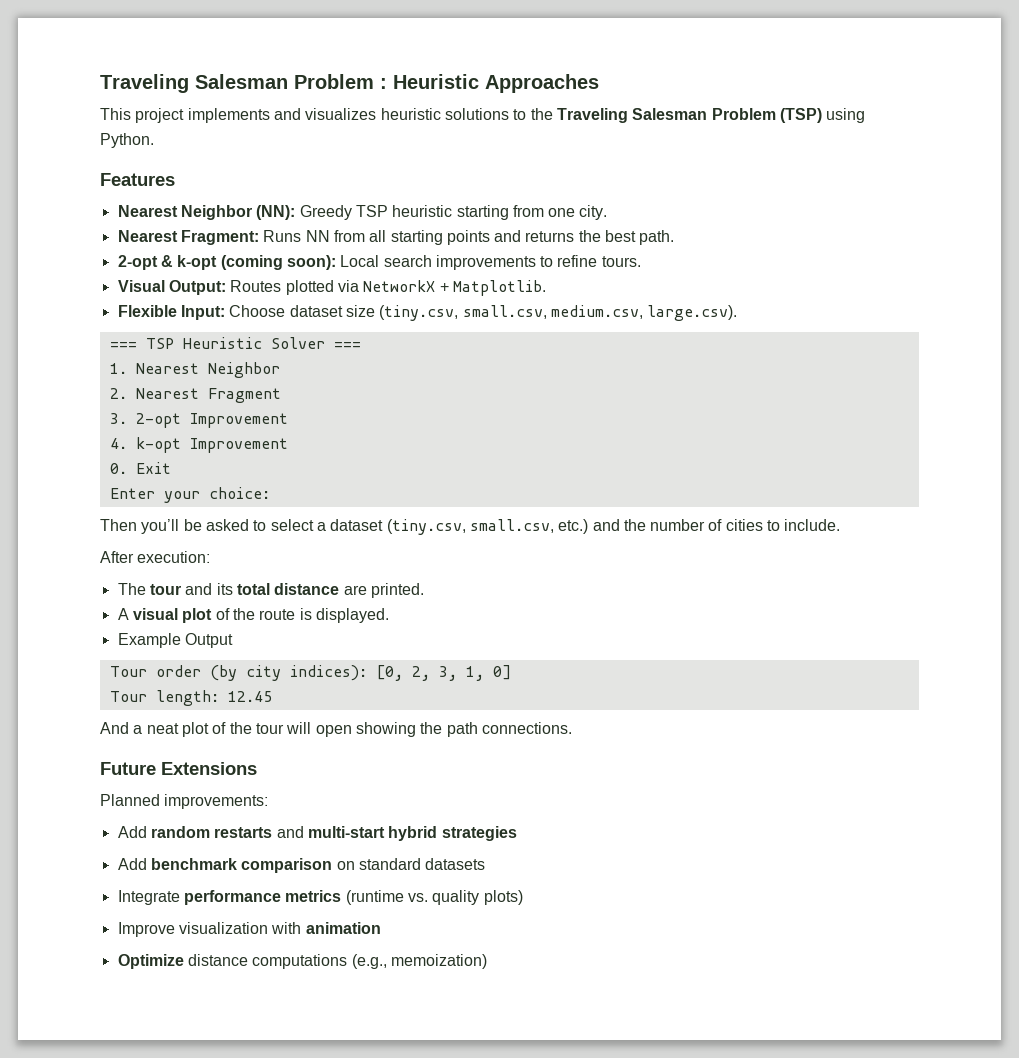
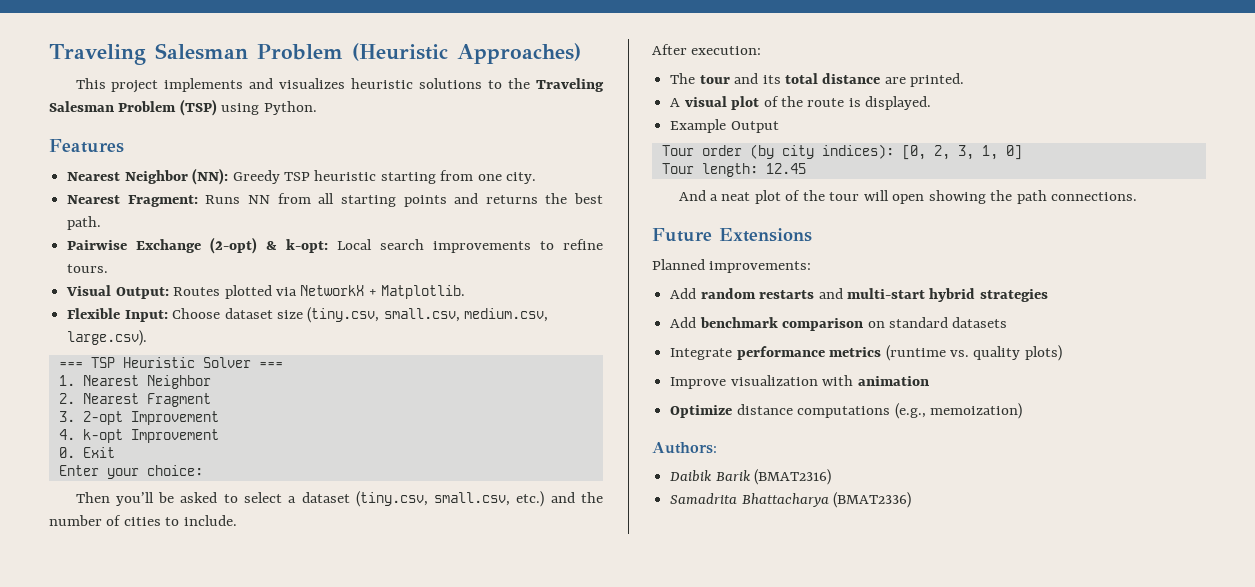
[100,74,599,93] Traveling Salesman Problem : Heuristic Approaches -> [49,43,581,65] Traveling Salesman Problem (Heuristic Approaches)
[117,255,336,270] 2-opt & k-opt (coming soon): -> [67,237,329,254] Pairwise Exchange (2-opt) & k-opt:
(487, 961) none -> [652,442,717,454] [670,469,832,485] [670,492,912,508] // Authors: // Daibik Barik (BMAT2316) // Samadrita Bhattacharya (BMAT2336)

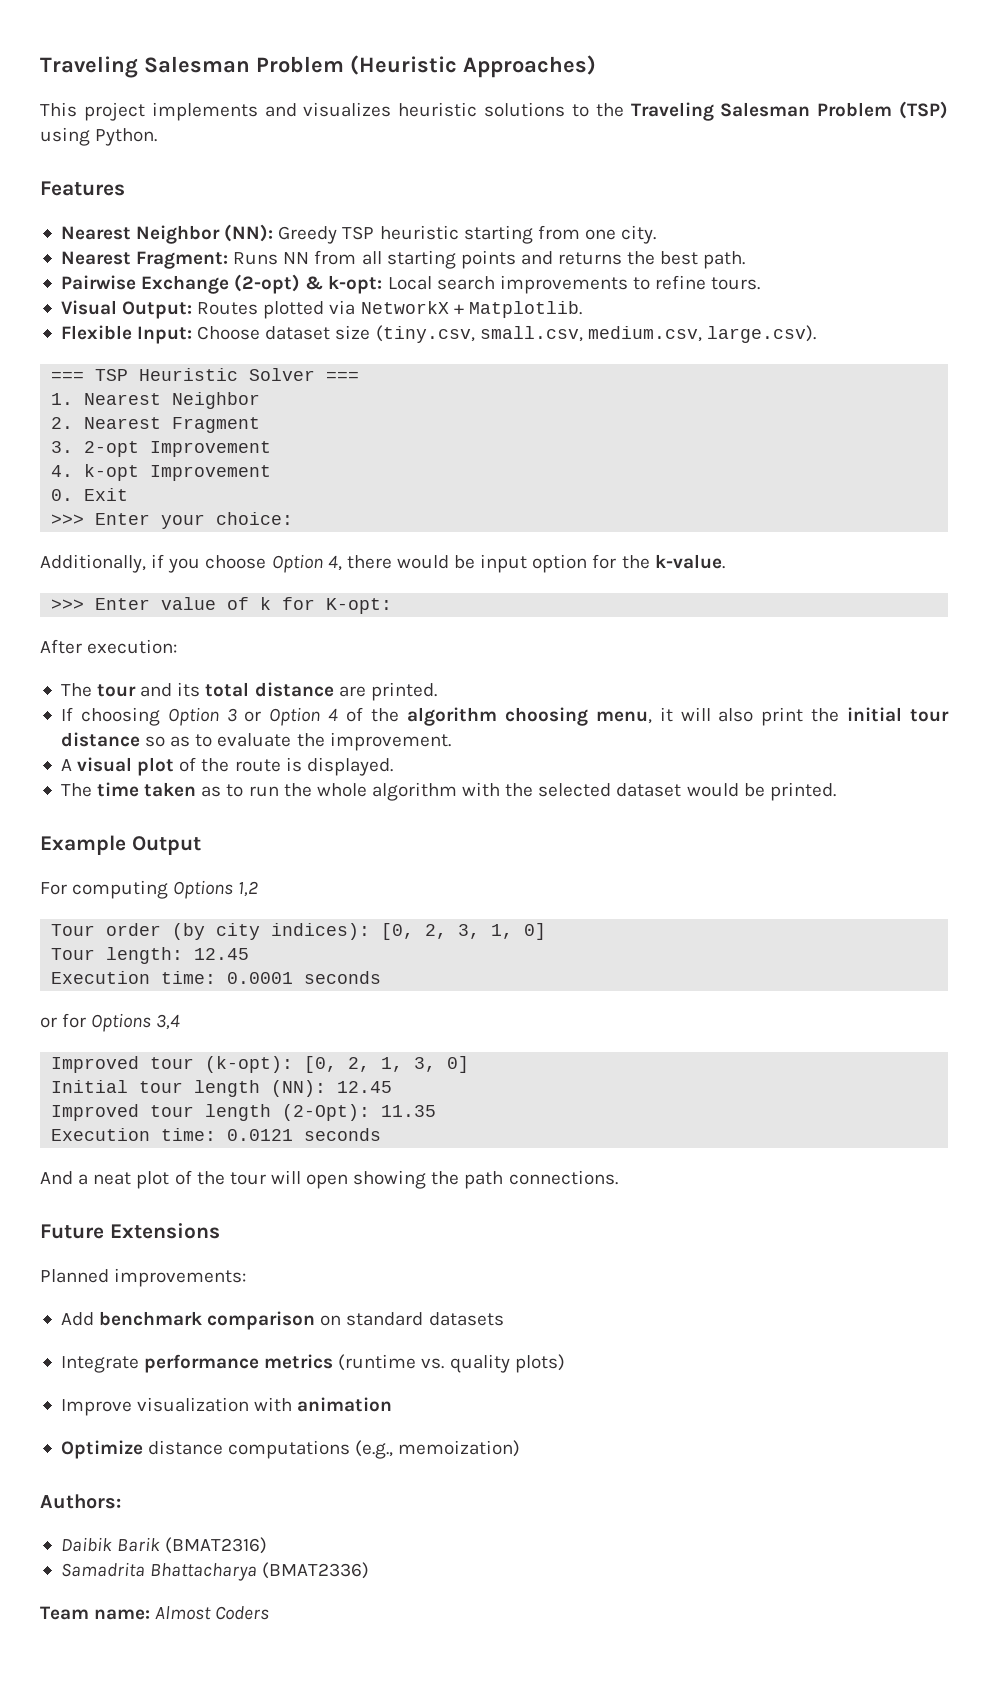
(115, 452) none -> [51,514,85,525] >>>
[75,491,604,507] [49,515,237,526] Then you’ll be asked to select a dataset (tiny.csv, small.csv, etc.) and the number of cities to include. -> [40,554,725,573] [51,597,393,614] Additionally, if you choose Option 4, there would be input option for the k-value. // >>> Enter value of k for K-opt:
(965, 80) none -> [60,707,949,726] [60,732,451,751] // If choosing Option 3 or Option 4 of the algorithm choosing menu, it will also print the initial tour distance so as to evaluate the improvement.
[670,119,779,133] Example Output -> [60,782,836,801] [40,835,201,855] [40,880,259,899] The time taken as to run the whole algorithm with the selected dataset would be printed. // Example Output // For computing Options 1,2
(806, 168) none -> [51,971,382,984] [40,1013,181,1032] [51,1056,470,1073] [51,1080,393,1097] [51,1104,437,1121] [51,1128,382,1141] // Execution time: 0.0001 seconds // or for Options 3,4 // Improved tour (k-opt): [0, 2, 1, 3, 0] // Initial tour length (NN): 12.45 // Improved tour length (2-Opt): 11.35 // Execution time: 0.0121 seconds
[670,288,1048,302] // Add random restarts and multi-start hybrid strategies -> (247, 1277) none
(912, 500) none -> [40,1606,270,1620] // Team name: Almost Coders

